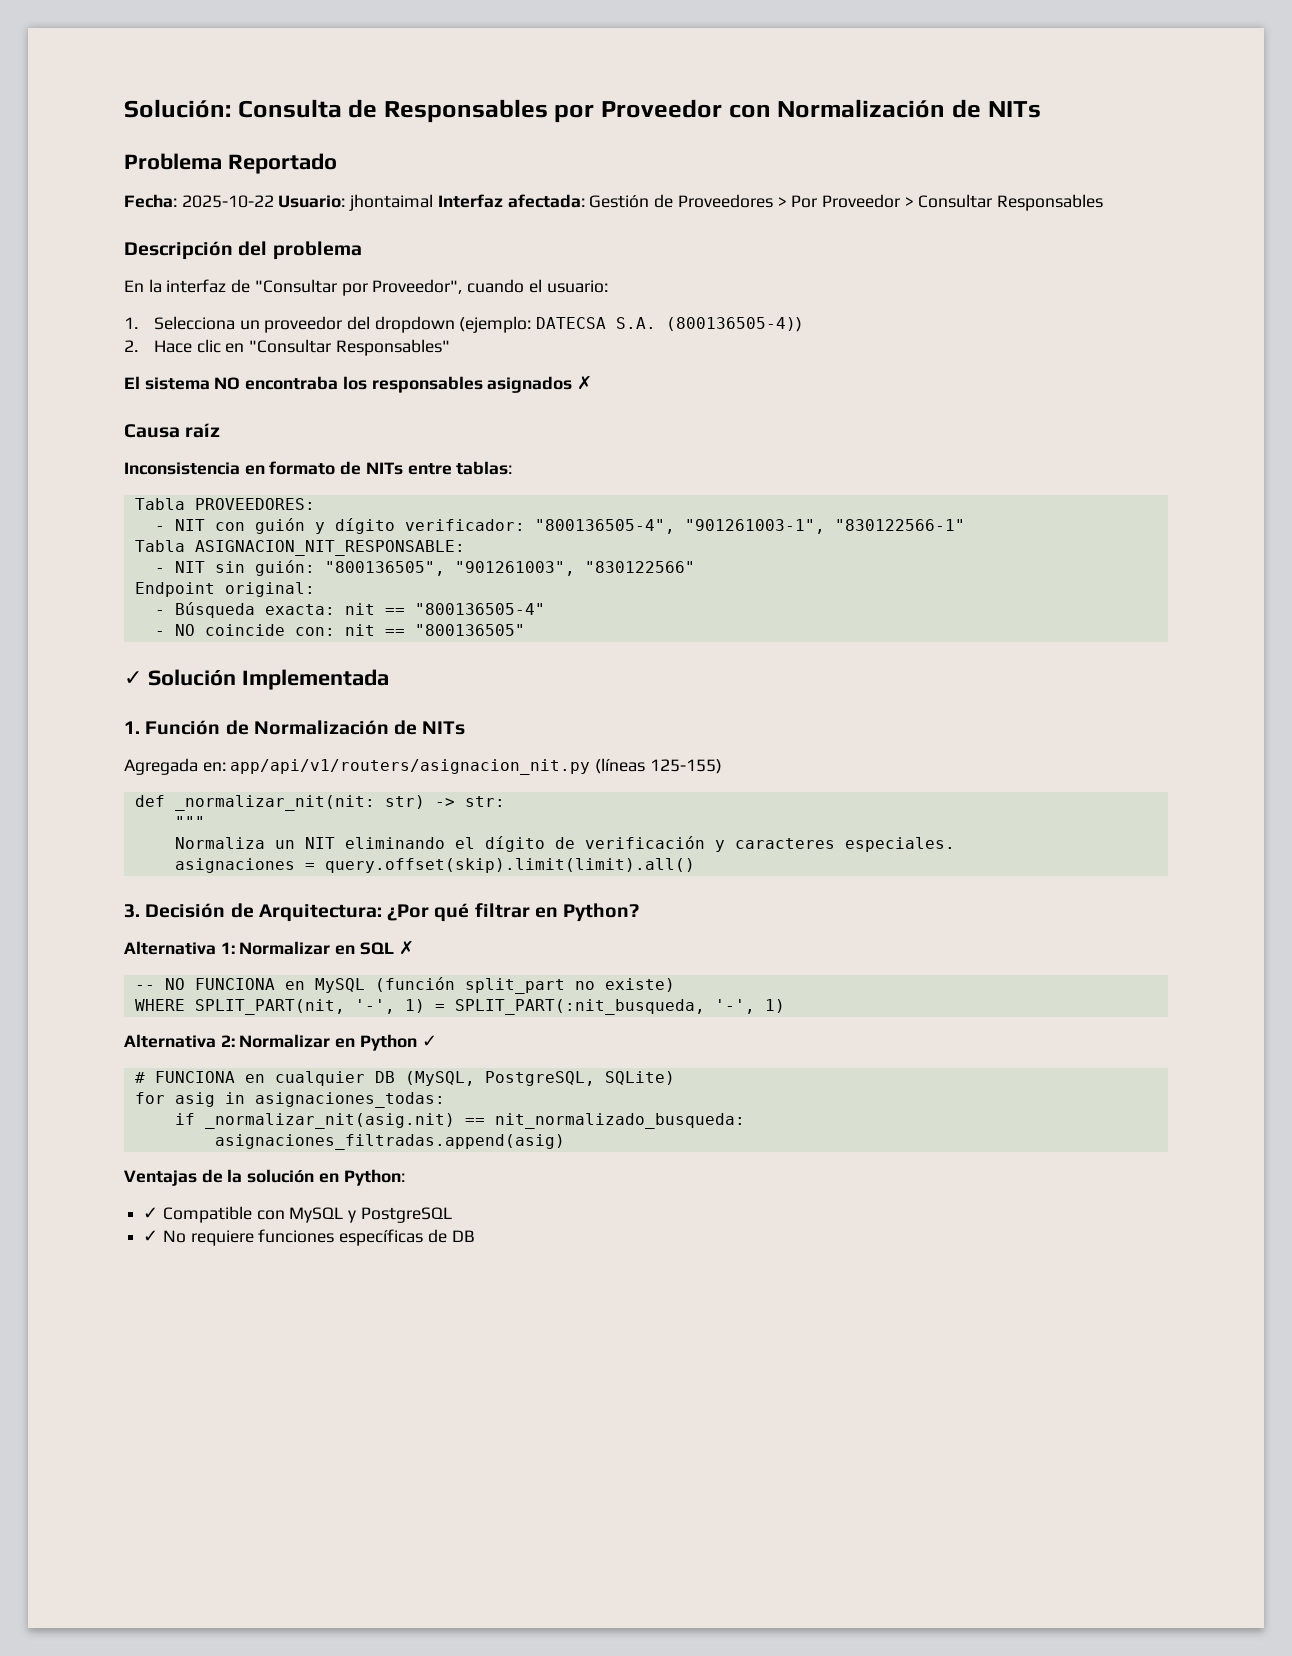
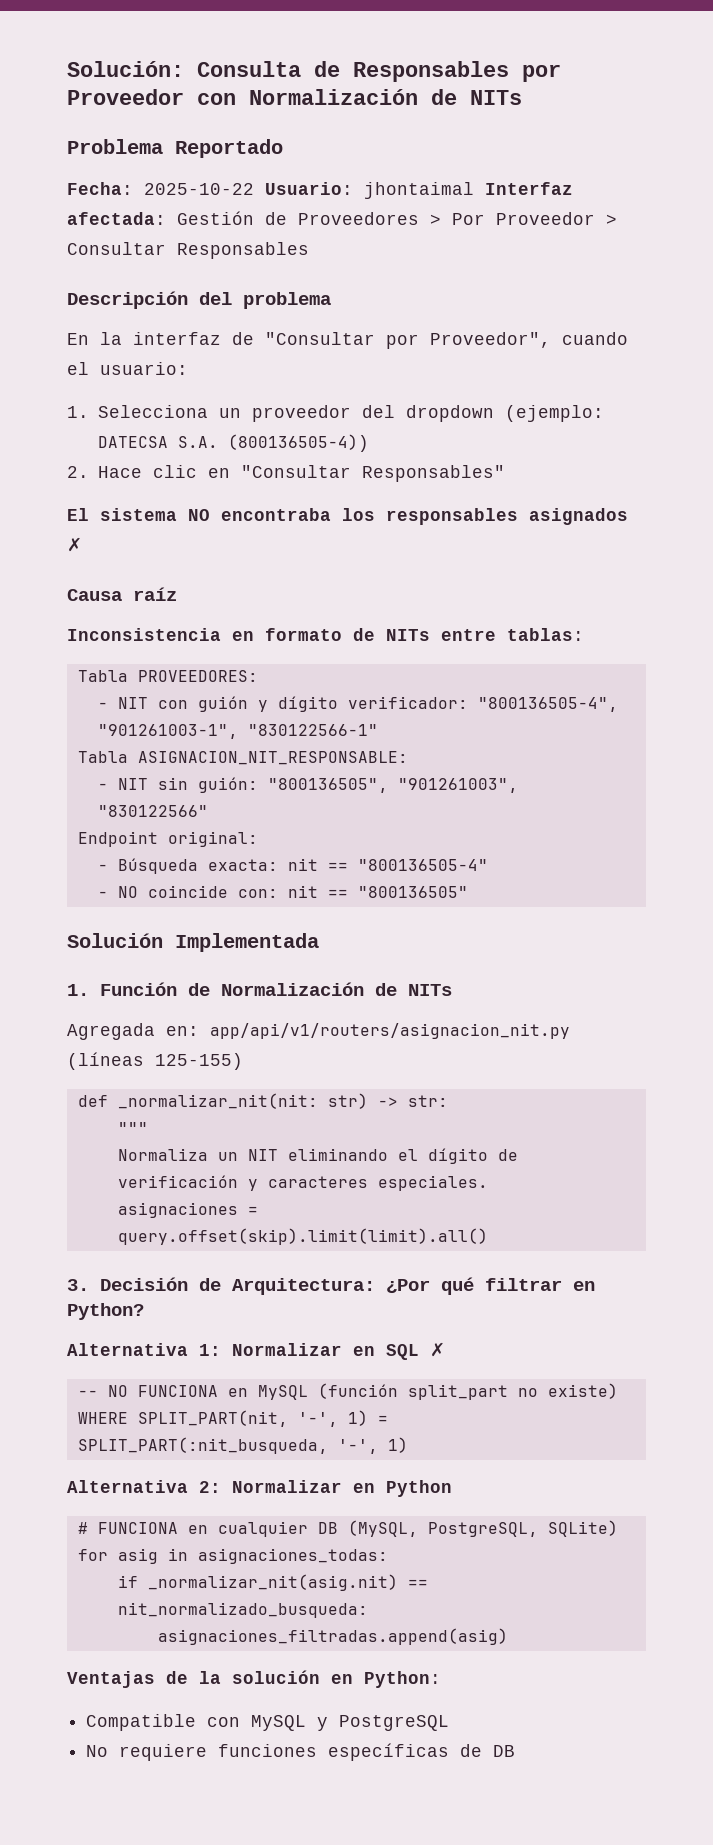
[124,671,142,685] ✓ -> (468, 892) none
[421,1035,437,1047] ✓ -> (452, 1488) none
[143,1207,159,1219] ✓ -> (441, 1679) none
[143,1230,159,1242] ✓ -> (450, 1723) none

